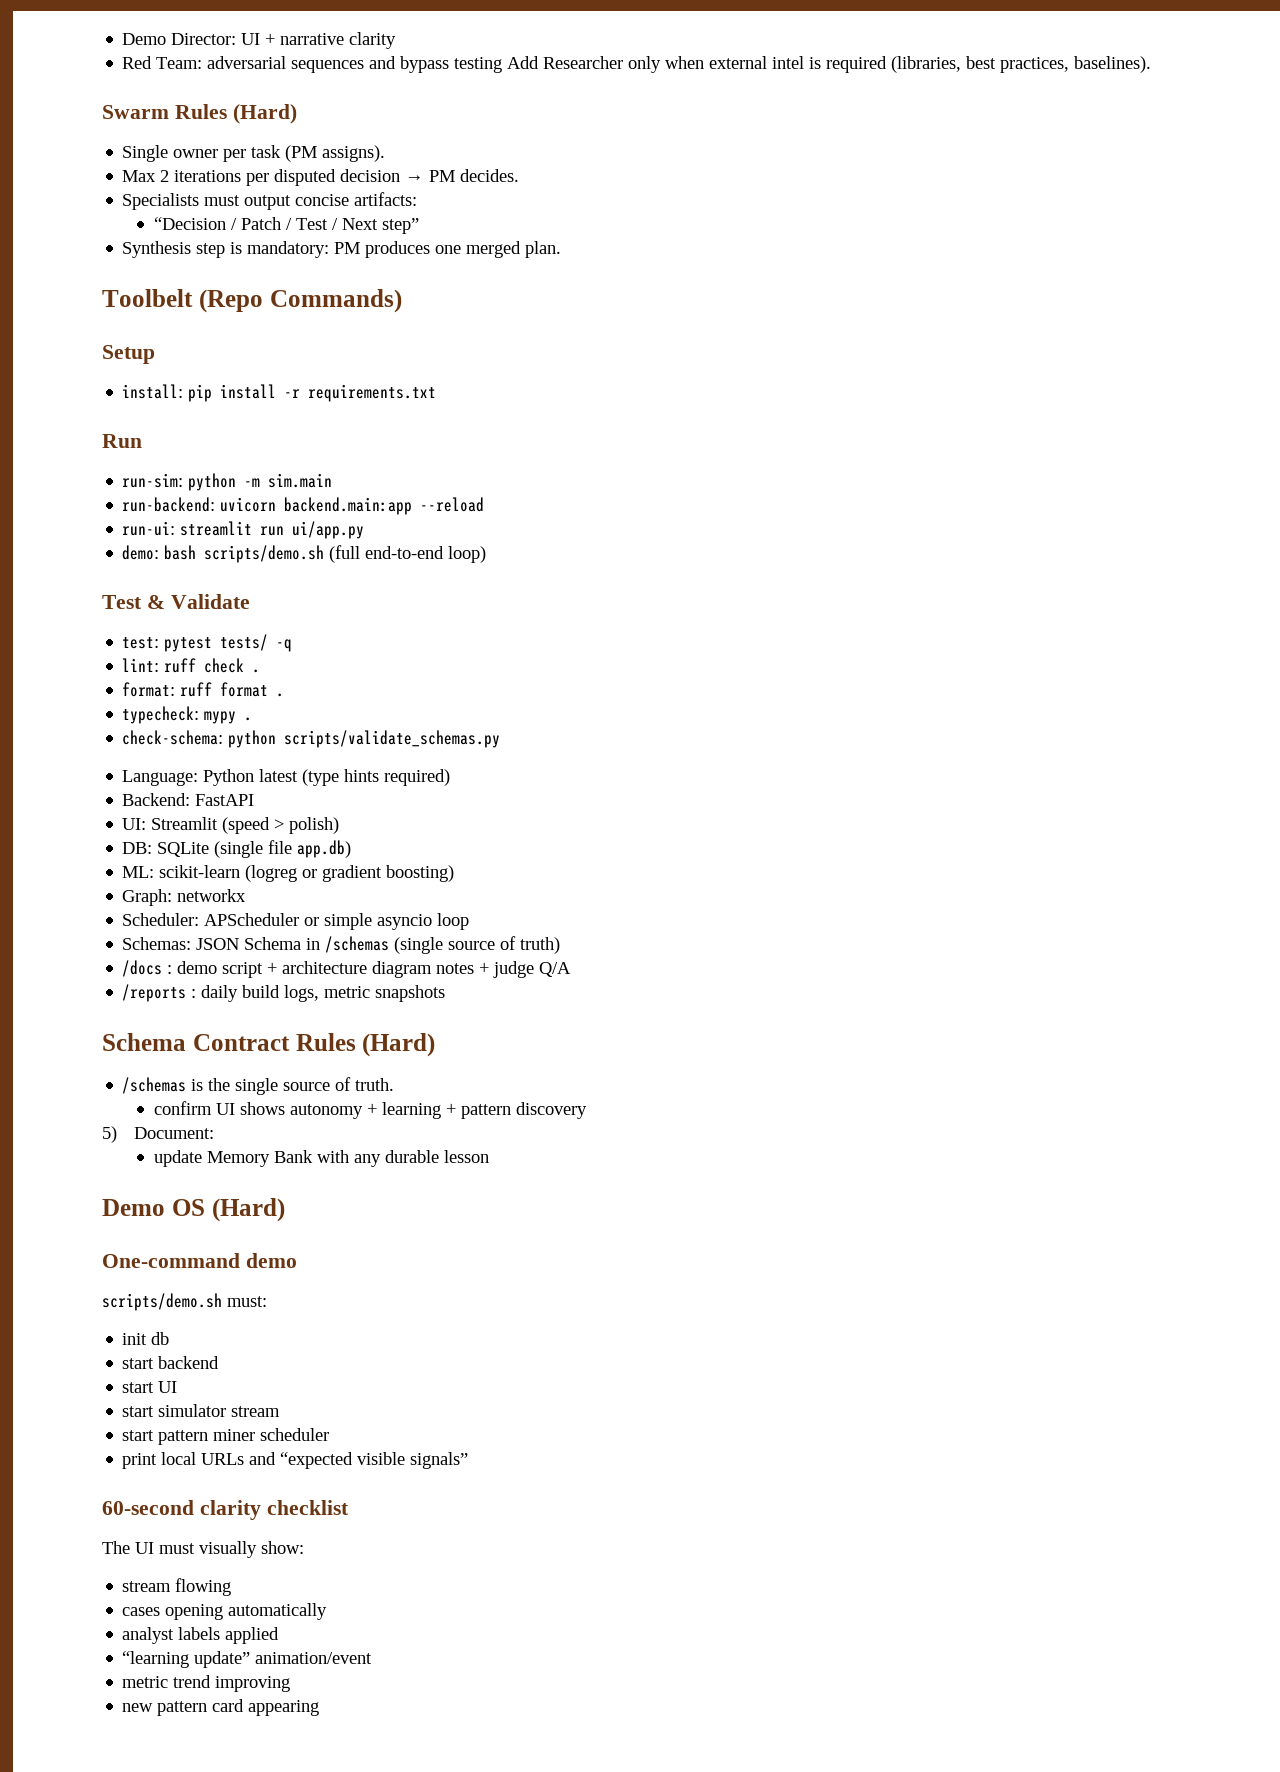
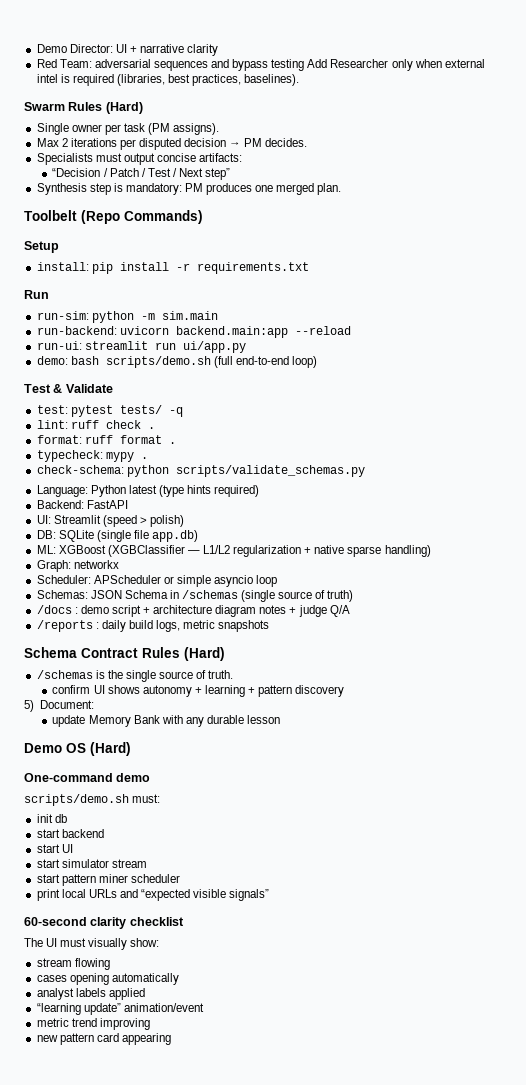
[159,865,455,882] scikit-learn (logreg or gradient boosting) -> [58,545,431,557] XGBoost (XGBClassifier — L1/L2 regularization + native sparse handling)

